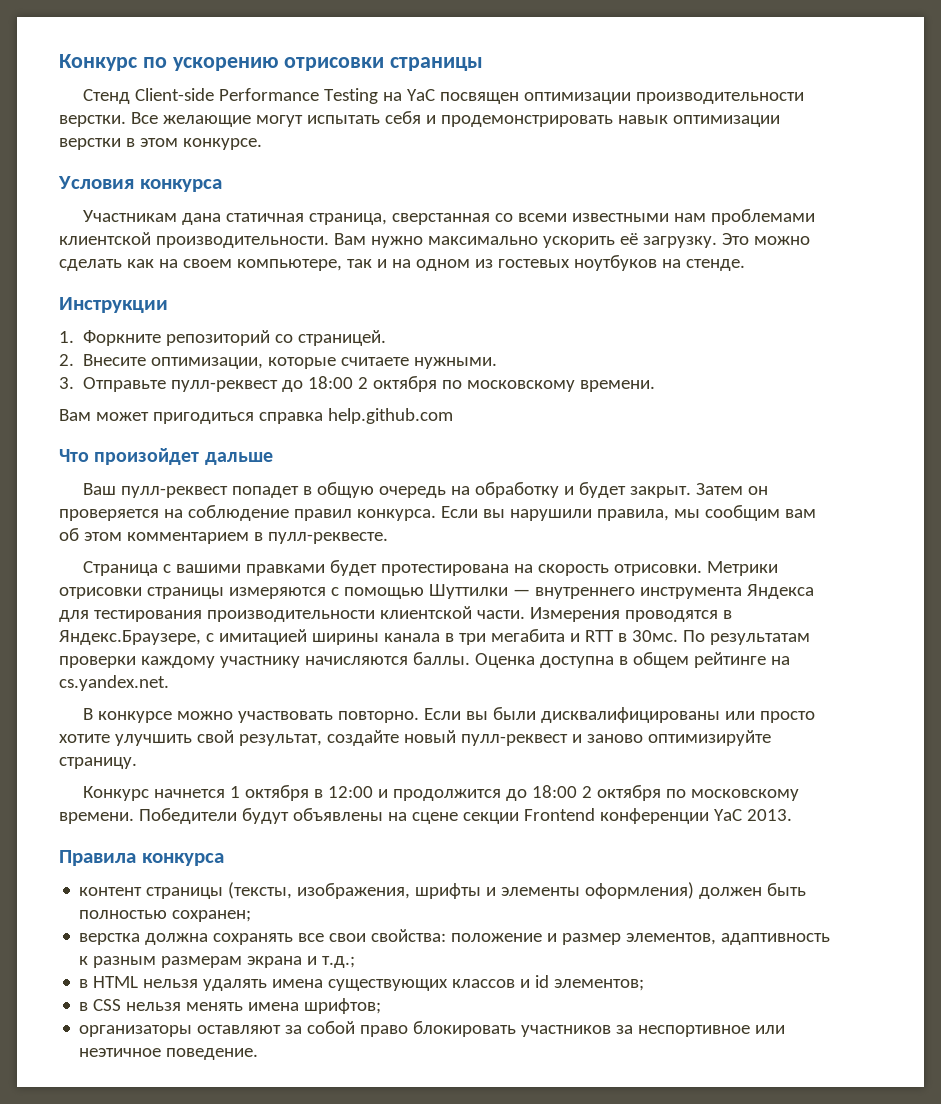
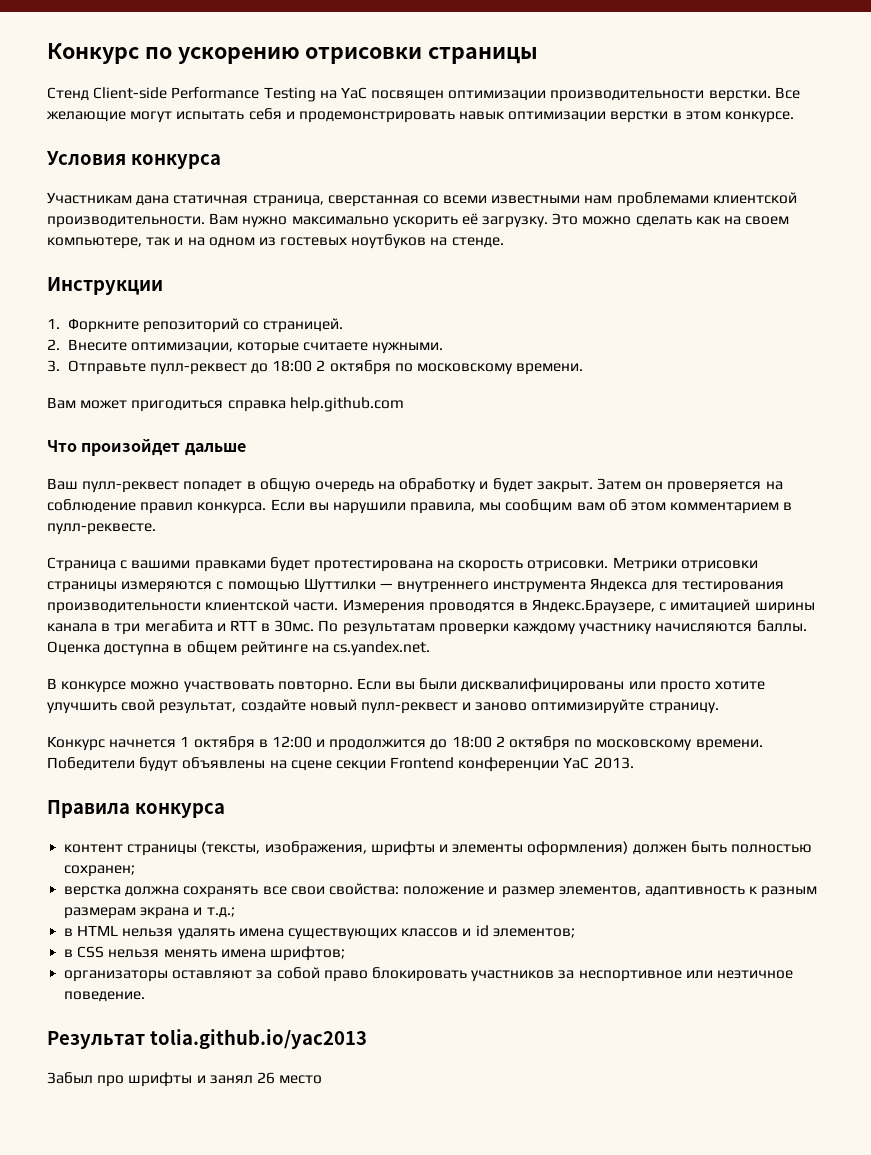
(259, 1054) none -> [47,1029,367,1049] [47,1072,323,1087] // Результат tolia.github.io/yac2013 // Забыл про шрифты и занял 26 место

